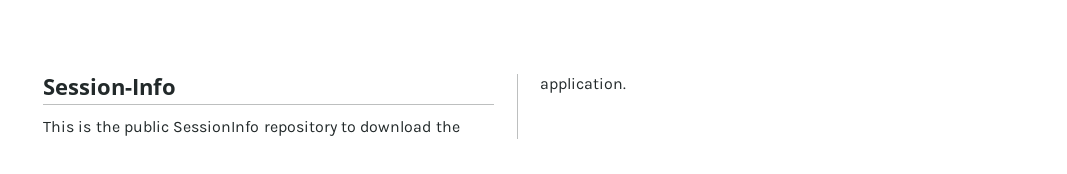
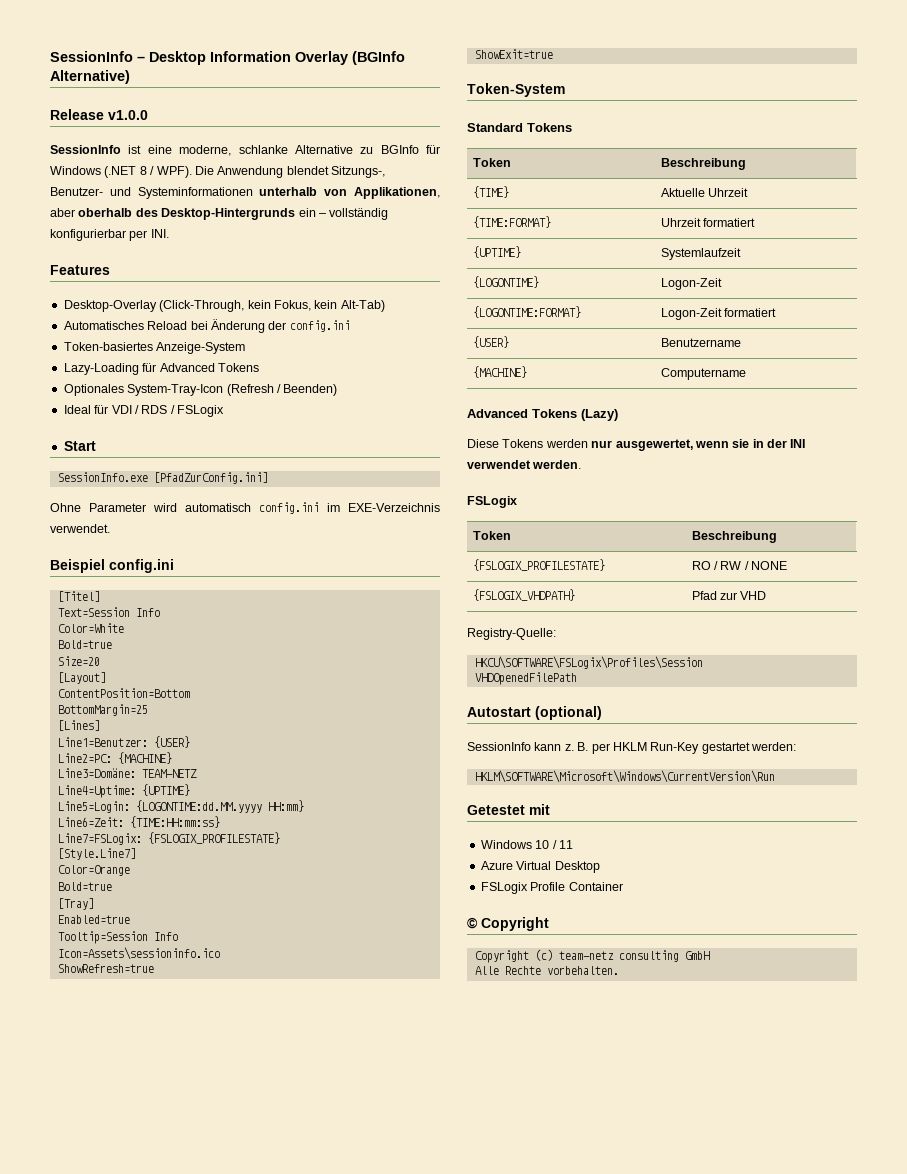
[43,78,176,95] [43,120,460,136] [540,77,626,93] Session-Info // This is the public SessionInfo repository to download the application. -> [50,51,405,65] [50,70,130,84] [50,109,148,120] [50,145,440,156] [50,166,385,178] [50,187,440,199] [50,208,389,220] [50,229,169,241] [50,265,110,275] [63,300,385,312] [63,319,350,333] [63,342,246,354] [63,363,259,375] [63,384,338,396] [63,405,224,417] [63,441,96,451] [57,472,268,484] [50,502,440,514] [50,524,110,533] [50,559,174,573] [57,591,100,602] [57,607,160,617] [57,623,124,633] [57,640,112,649] [57,656,100,666] [57,672,106,684] [57,688,190,698] [57,704,148,716] [57,720,100,731] [57,736,190,748] [57,752,172,764] [57,768,197,778] [57,784,190,798] [57,800,304,813] [57,816,220,828] [57,832,280,845] [57,848,136,860] [57,865,130,876] [57,882,112,891] [57,898,94,910] [57,915,130,924] [57,931,178,944] [57,947,220,960] [57,964,154,973] [474,49,553,59] [467,83,565,97] [467,123,572,132] [472,158,511,167] [660,158,746,170] [472,186,509,198] [660,188,748,197] [472,216,551,228] [660,218,755,227] [472,246,521,258] [660,248,741,260] [472,276,539,288] [660,278,722,290] [472,306,581,318] [660,308,776,320] [472,336,509,348] [660,338,741,347] [472,366,527,378] [660,368,746,380] [467,409,618,421] [467,439,806,451] [467,460,582,469] [467,496,517,508] [472,531,511,540] [691,531,777,543] [472,559,605,571] [691,561,788,570] [472,589,575,601] [691,591,767,600] [467,628,556,640] [474,656,703,669] [474,672,577,685] [467,706,602,720] [467,742,796,754] [474,770,775,783] [467,804,550,815] [480,840,573,849] [480,861,600,873] [480,882,623,894] [467,917,549,931] [474,949,710,963] [474,966,619,975] SessionInfo – Desktop Information Overlay (BGInfo Alternative) // Release v1.0.0 // SessionInfo ist eine moderne, schlanke Alternative zu BGInfo für Windows (.NET 8 / WPF). Die Anwendung blendet Sitzungs-, Benutzer- und Systeminformationen unterhalb von Applikationen, aber oberhalb des Desktop-Hintergrunds ein – vollständig konfigurierbar per INI. // Features // Desktop-Overlay (Click-Through, kein Fokus, kein Alt-Tab) // Automatisches Reload bei Änderung der config.ini // Token-basiertes Anzeige-System // Lazy-Loading für Advanced Tokens // Optionales System-Tray-Icon (Refresh / Beenden) // Ideal für VDI / RDS / FSLogix // Start // SessionInfo.exe [PfadZurConfig.ini] // Ohne Parameter wird automatisch config.ini im EXE-Verzeichnis verwendet. // Beispiel config.ini // [Titel] // Text=Session Info // Color=White // Bold=true // Size=20 // [Layout] // ContentPosition=Bottom // BottomMargin=25 // [Lines] // Line1=Benutzer: {USER} // Line2=PC: {MACHINE} // Line3=Domäne: TEAM-NETZ // Line4=Uptime: {UPTIME} // Line5=Login: {LOGONTIME:dd.MM.yyyy HH:mm} // Line6=Zeit: {TIME:HH:mm:ss} // Line7=FSLogix: {FSLOGIX_PROFILESTATE} // [Style.Line7] // Color=Orange // Bold=true // [Tray] // Enabled=true // Tooltip=Session Info // Icon=Assets\sessioninfo.ico // ShowRefresh=true // ShowExit=true // Token-System // Standard Tokens // Token | Beschreibung // {TIME} | Aktuelle Uhrzeit // {TIME:FORMAT} | Uhrzeit formatiert // {UPTIME} | Systemlaufzeit // {LOGONTIME} | Logon-Zeit // {LOGONTIME:FORMAT} | Logon-Zeit formatiert // {USER} | Benutzername // {MACHINE} | Computername // Advanced Tokens (Lazy) // Diese Tokens werden nur ausgewertet, wenn sie in der INI verwendet werden. // FSLogix // Token | Beschreibung // {FSLOGIX_PROFILESTATE} | RO / RW / NONE // {FSLOGIX_VHDPATH} | Pfad zur VHD // Registry-Quelle: // HKCU\SOFTWARE\FSLogix\Profiles\Session // VHDOpenedFilePath // Autostart (optional) // SessionInfo kann z. B. per HKLM Run-Key gestartet werden: // HKLM\SOFTWARE\Microsoft\Windows\CurrentVersion\Run // Getestet mit // Windows 10 / 11 // Azure Virtual Desktop // FSLogix Profile Container // © Copyright // Copyright (c) team-netz consulting GmbH // Alle Rechte vorbehalten.

